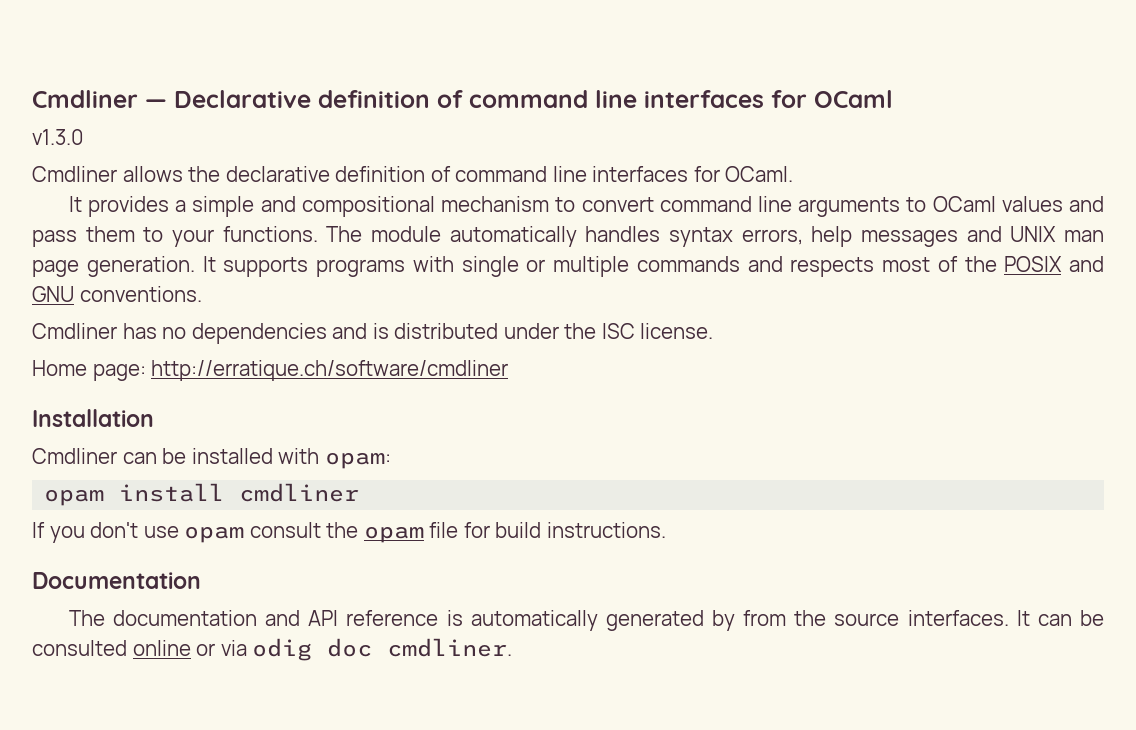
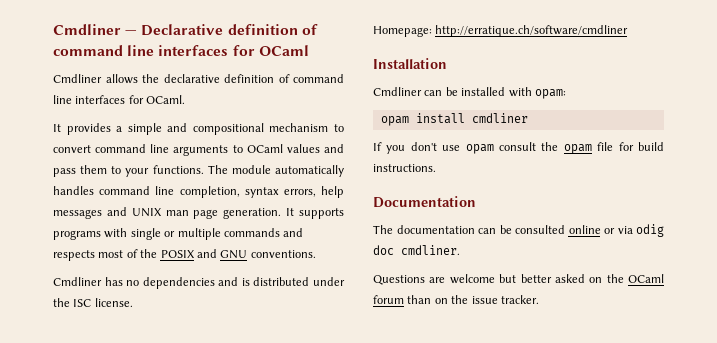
[32,129,84,145] // v1.3.0 -> (309, 50) none
(661, 234) none -> [99,186,240,198] command line completion,
[32,360,146,381] Home page: -> [373,26,432,37] Homepage:
[265,610,1030,631] and API reference is automatically generated by from the source interfaces. It -> (475, 229) none
(513, 647) none -> [373,274,664,285] [373,295,539,304] // Questions are welcome but better asked on the OCaml forum than on the issue tracker.

